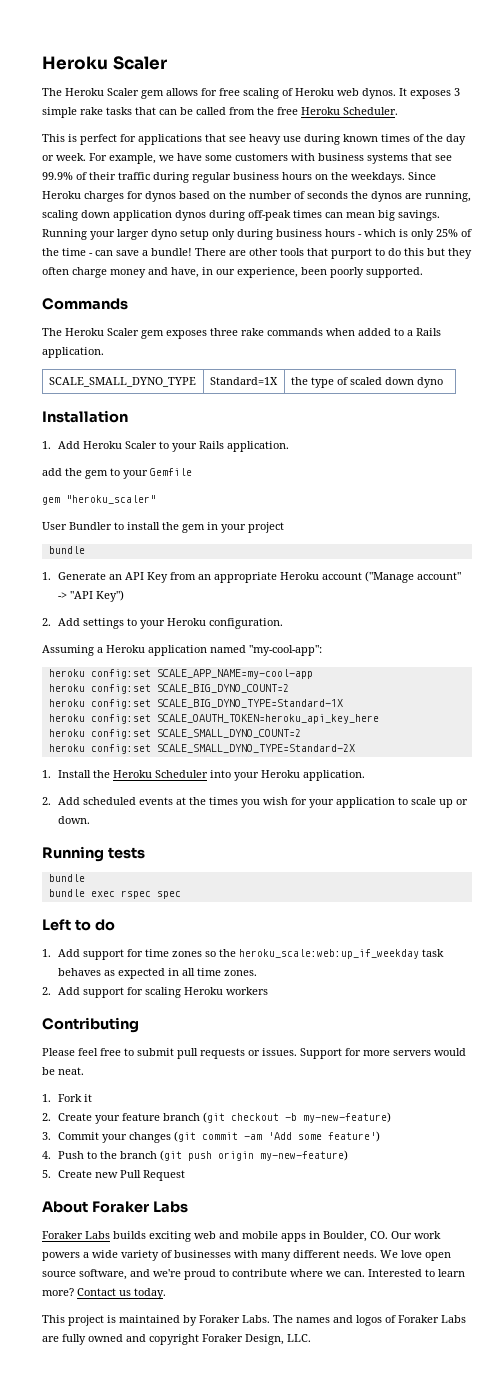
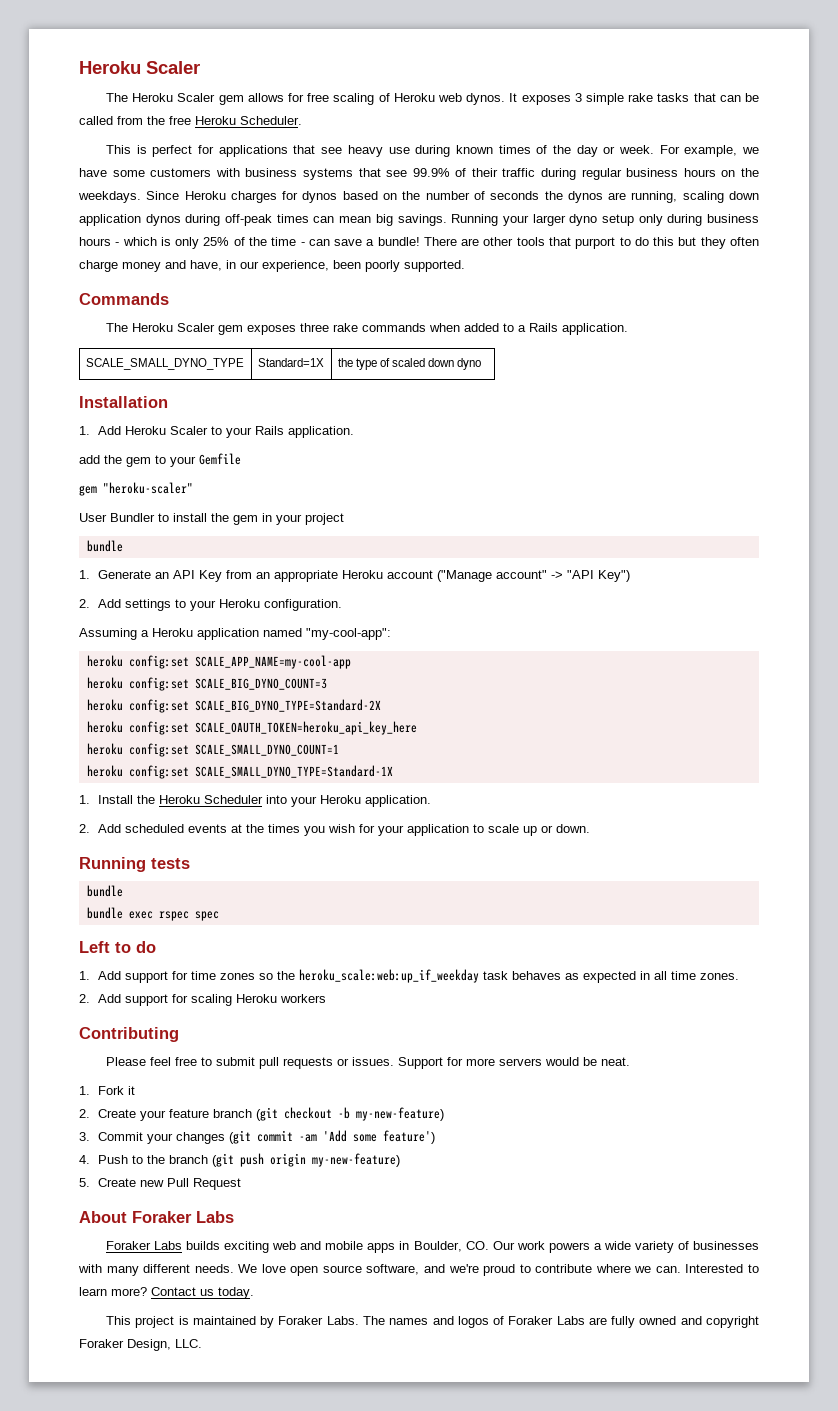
[66,495,156,504] "heroku_scaler" -> [103,482,193,494] "heroku-scaler"
[156,684,289,693] [48,699,343,709] SCALE_BIG_DYNO_COUNT=2 // heroku config:set SCALE_BIG_DYNO_TYPE=Standard-1X -> [194,678,327,690] [86,699,381,713] SCALE_BIG_DYNO_COUNT=3 // heroku config:set SCALE_BIG_DYNO_TYPE=Standard-2X
[156,729,301,738] [48,744,355,754] SCALE_SMALL_DYNO_COUNT=2 // heroku config:set SCALE_SMALL_DYNO_TYPE=Standard-2X -> [194,744,339,756] [86,765,393,779] SCALE_SMALL_DYNO_COUNT=1 // heroku config:set SCALE_SMALL_DYNO_TYPE=Standard-1X

